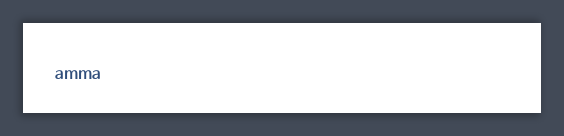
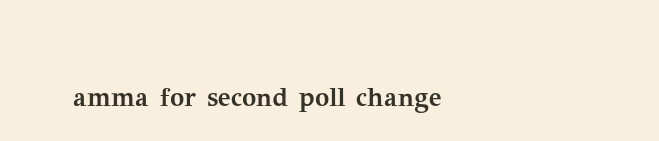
(101, 74) none -> [160,88,442,113] for second poll change

